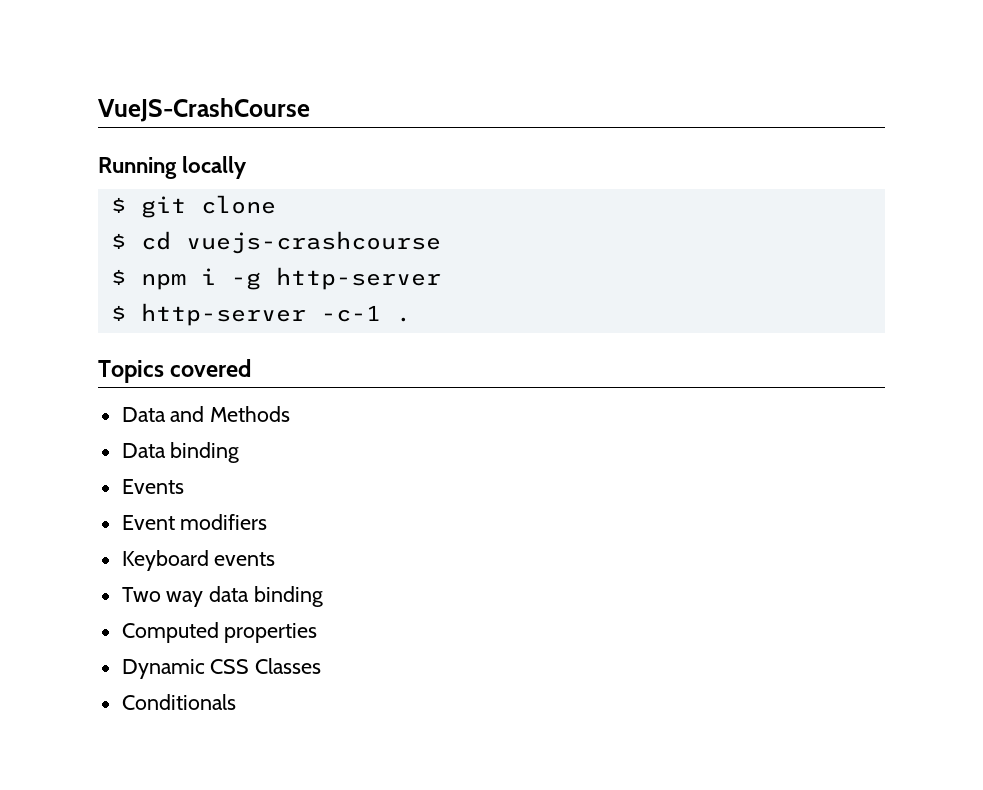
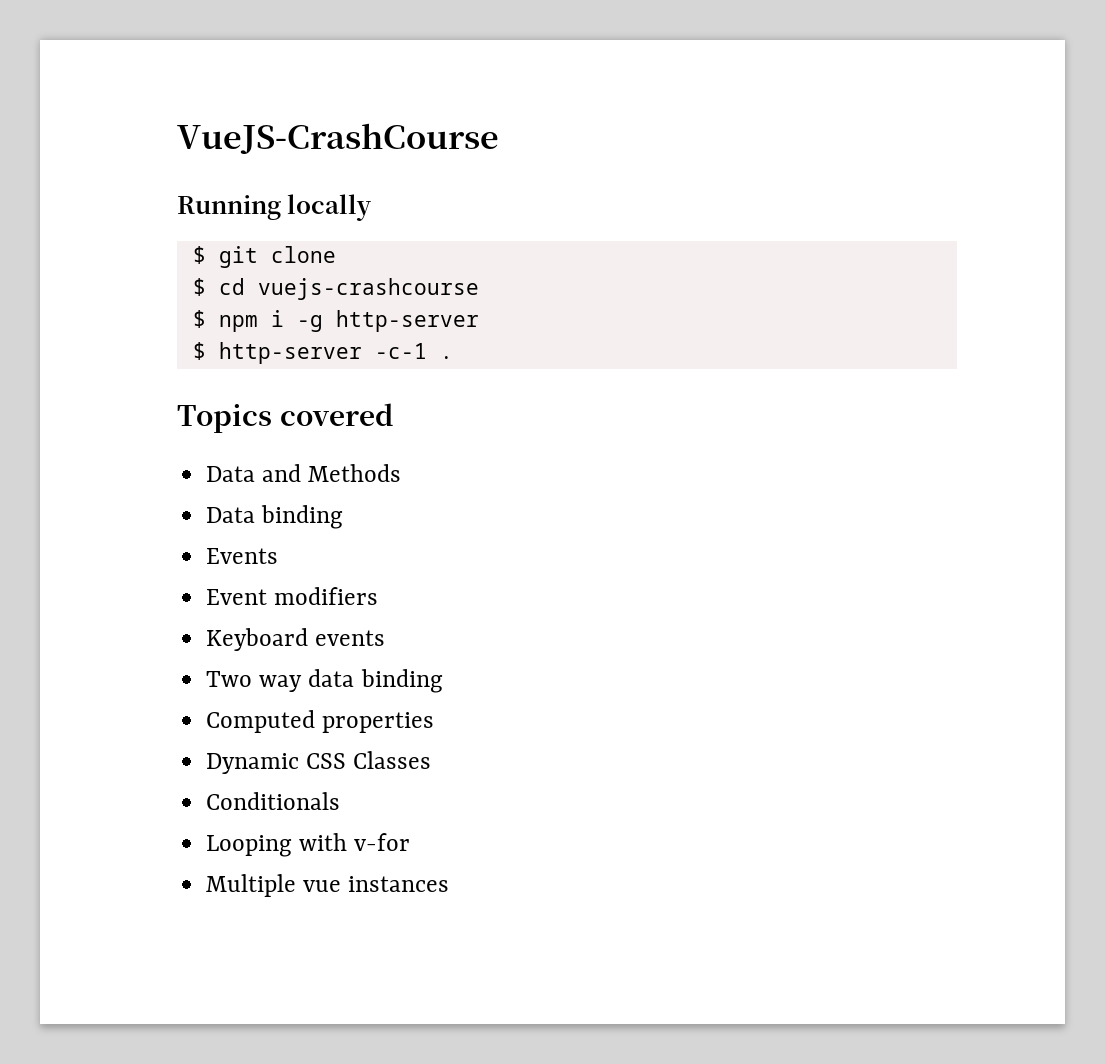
(236, 702) none -> [206,833,411,857] [206,874,450,897] // Looping with v-for // Multiple vue instances

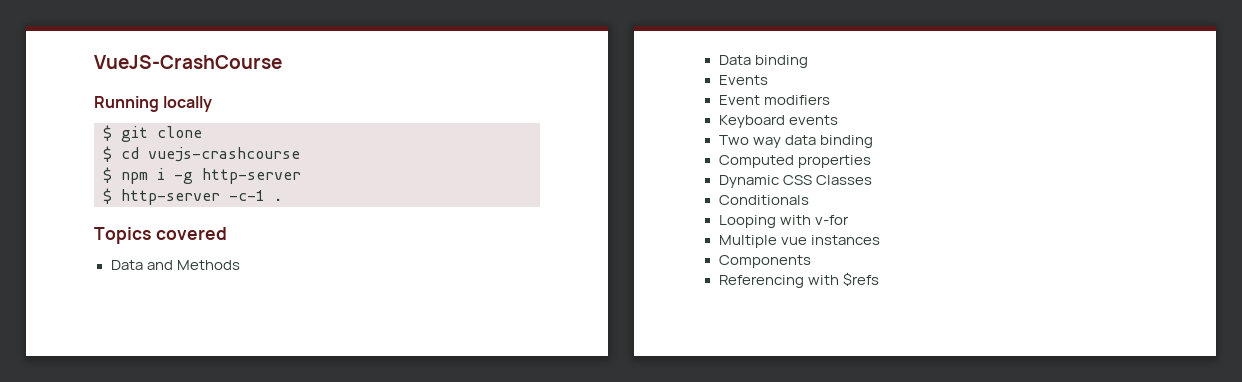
(450, 884) none -> [718,255,811,268] [718,272,879,288] // Components // Referencing with $refs

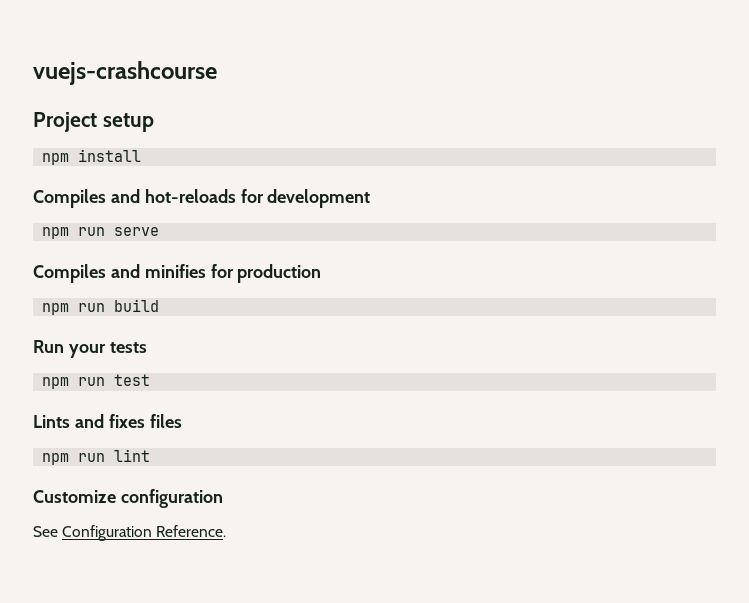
[94,55,282,69] [94,96,213,112] [103,125,202,142] [103,146,300,162] [103,167,301,184] [103,188,282,205] [94,227,227,244] [110,260,240,270] [718,55,808,68] [718,75,768,85] [718,95,830,105] [718,115,838,128] [718,135,873,148] [718,155,871,168] [718,175,872,188] [718,195,809,205] [718,215,849,228] [718,235,880,248] [718,255,811,268] [718,272,879,288] VueJS-CrashCourse // Running locally // $ git clone // $ cd vuejs-crashcourse // $ npm i -g http-server // $ http-server -c-1 . // Topics covered // Data and Methods // Data binding // Events // Event modifiers // Keyboard events // Two way data binding // Computed properties // Dynamic CSS Classes // Conditionals // Looping with v-for // Multiple vue instances // Components // Referencing with $refs -> [33,61,217,85] [33,112,154,132] [42,149,142,165] [33,189,371,208] [42,227,160,239] [33,264,322,283] [42,299,160,315] [33,340,147,358] [42,374,151,389] [33,414,182,428] [42,449,151,465] [33,489,223,508] [33,525,227,541] vuejs-crashcourse // Project setup // npm install // Compiles and hot-reloads for development // npm run serve // Compiles and minifies for production // npm run build // Run your tests // npm run test // Lints and fixes files // npm run lint // Customize configuration // See Configuration Reference.

